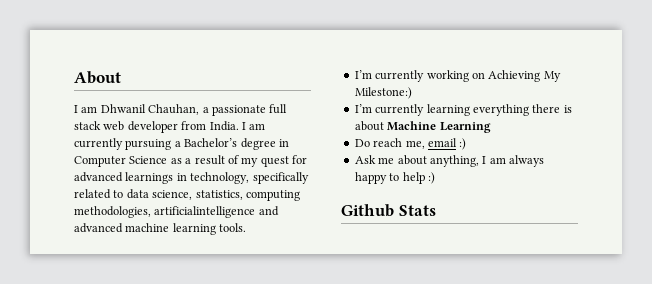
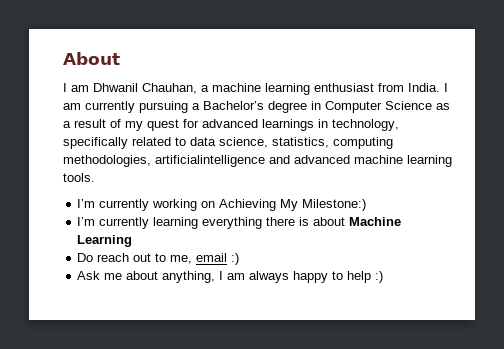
[211,104,288,116] [74,121,178,133] passionate full stack web developer -> [212,83,374,95] machine learning enthusiast
(403, 142) none -> [133,253,167,262] out to
[341,204,436,217] // Github Stats -> (384, 277) none

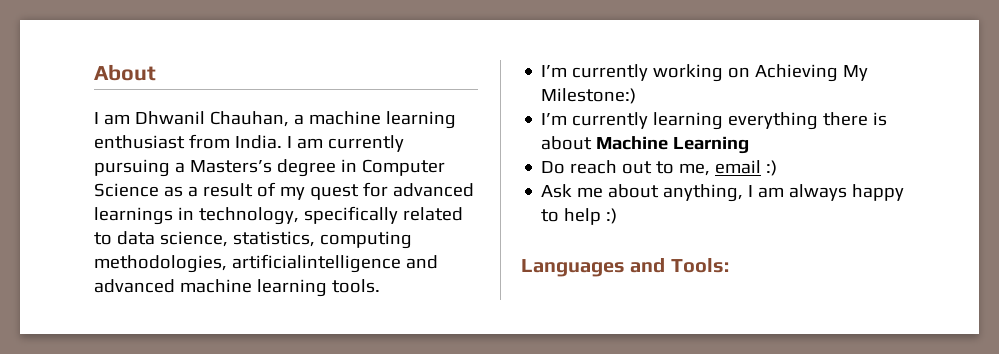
[203,101,264,110] Bachelor’s -> [189,160,272,173] Masters’s
(384, 277) none -> [521,258,729,277] // Languages and Tools:

